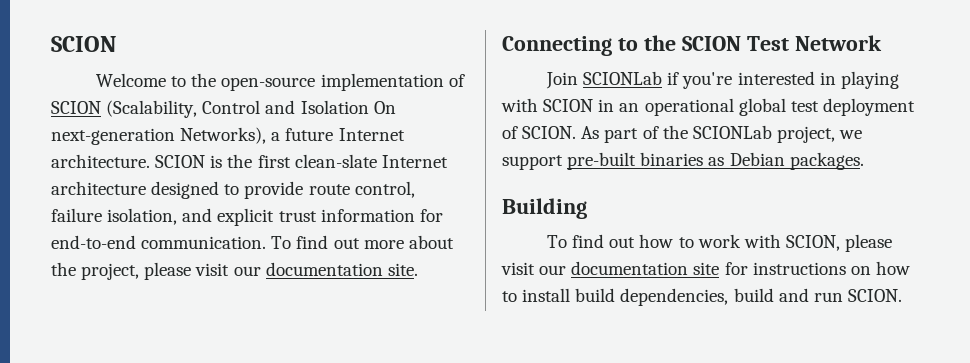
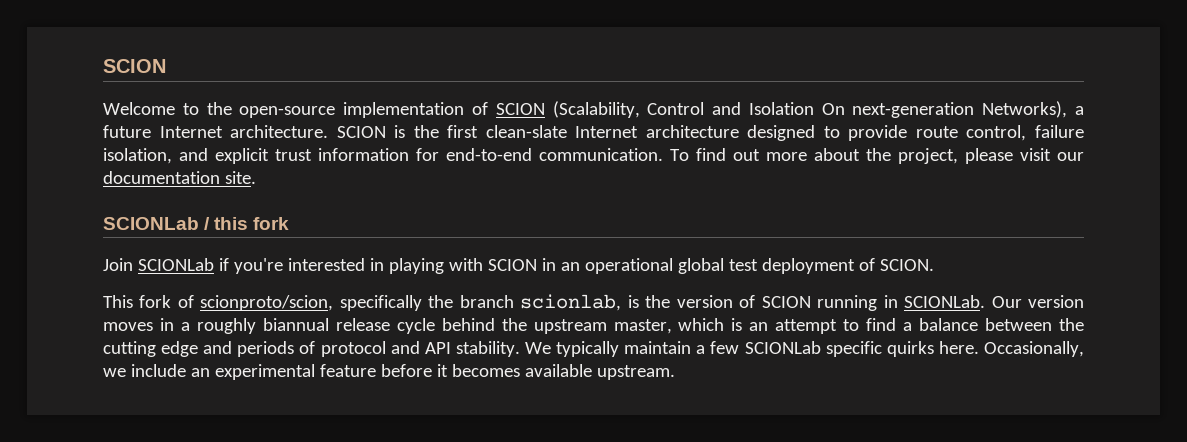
[502,35,882,56] Connecting to the SCION Test Network -> [103,217,290,230] SCIONLab / this fork
[581,125,863,143] [502,152,864,170] [502,198,587,219] [547,234,893,252] [501,261,910,275] [502,288,902,306] As part of the SCIONLab project, we support pre-built binaries as Debian packages. // Building // To find out how to work with SCION, please visit our documentation site for instructions on how to install build dependencies, build and run SCION. -> [103,294,1085,311] [103,318,1085,334] [103,341,1084,357] [103,364,675,380] // This fork of scionproto/scion, specifically the branch scionlab, is the version of SCION running in SCIONLab. Our version moves in a roughly biannual release cycle behind the upstream master, which is an attempt to find a balance between the cutting edge and periods of protocol and API stability. We typically maintain a few SCIONLab specific quirks here. Occasionally, we include an experimental feature before it becomes available upstream.

